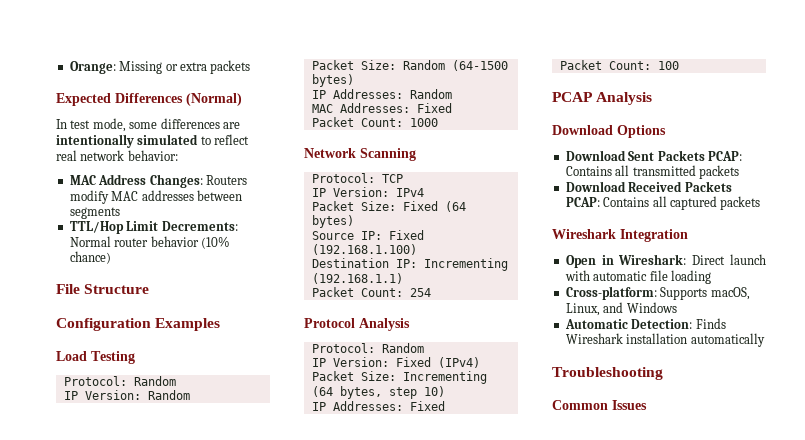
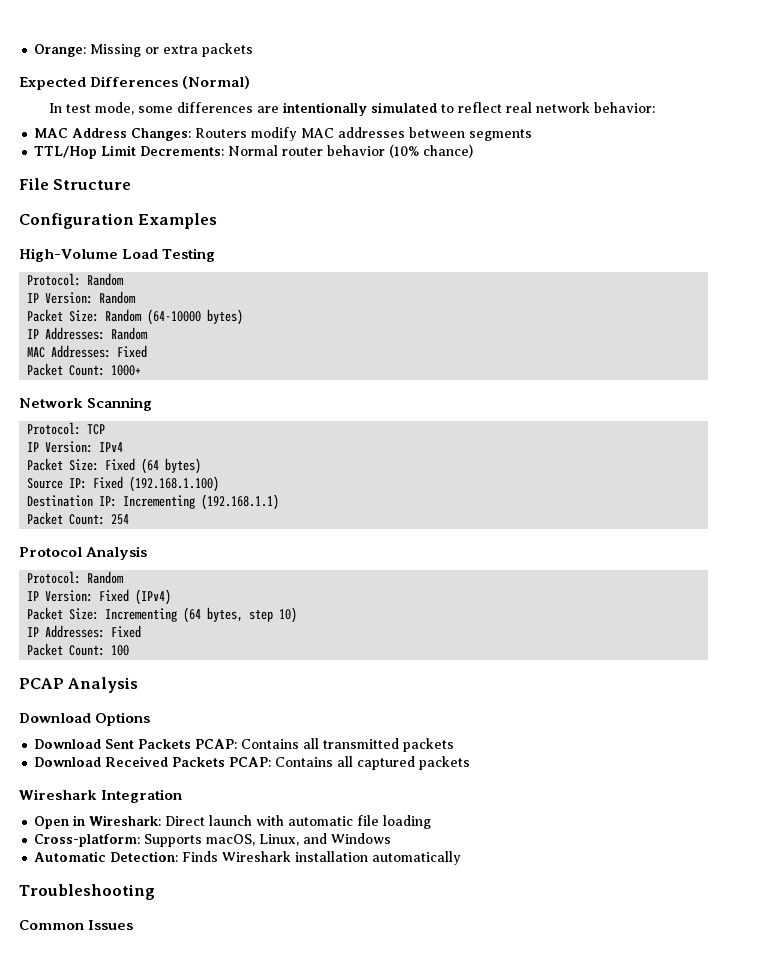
(221, 324) none -> [19,248,118,262] High-Volume
[451,60,508,71] (64-1500 -> [147,309,202,325] (64-10000
[409,118,438,127] 1000 -> [111,365,142,376] 1000+

